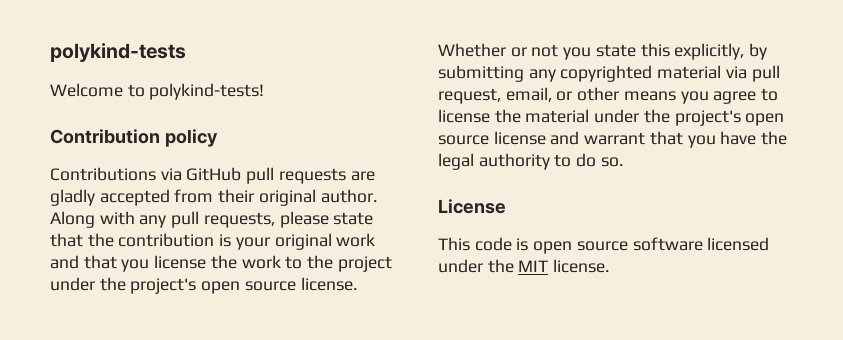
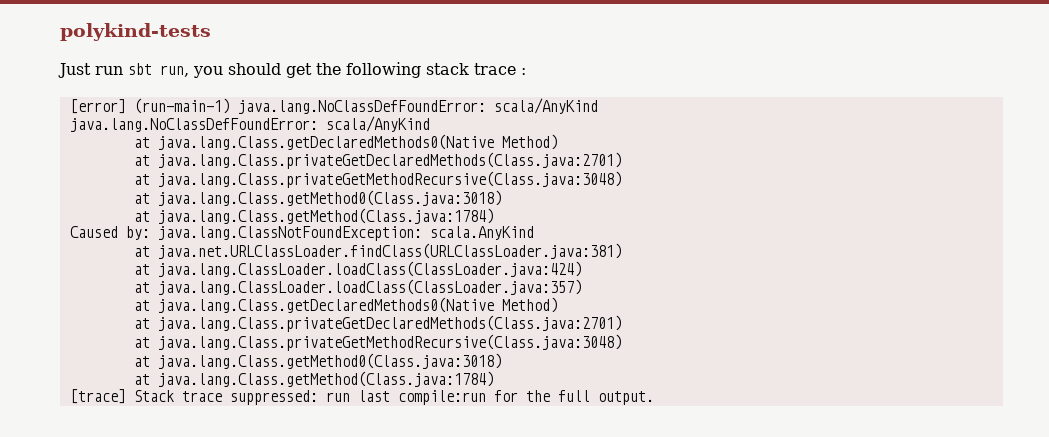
[50,83,265,100] [50,129,218,147] [50,167,375,184] [50,189,377,206] [50,211,374,228] [50,233,376,250] [50,255,392,272] [50,277,357,294] [438,43,768,60] [438,65,780,82] [438,87,779,104] [438,109,785,126] [438,131,788,148] [438,153,623,170] [438,199,506,214] [438,237,770,254] [438,259,610,273] Welcome to polykind-tests! // Contribution policy // Contributions via GitHub pull requests are gladly accepted from their original author. Along with any pull requests, please state that the contribution is your original work and that you license the work to the project under the project's open source license. Whether or not you state this explicitly, by submitting any copyrighted material via pull request, email, or other means you agree to license the material under the project's open source license and warrant that you have the legal authority to do so. // License // This code is open source software licensed under the MIT license. -> [58,62,526,78] [69,98,598,114] [69,116,430,132] [133,134,558,150] [133,152,622,169] [133,171,622,188] [133,190,502,206] [133,208,494,224] [69,226,534,241] [133,243,622,259] [133,261,582,277] [133,279,582,295] [133,297,558,313] [133,315,622,332] [133,334,622,351] [133,353,502,369] [133,371,494,387] [69,389,654,405] Just run sbt run, you should get the following stack trace : // [error] (run-main-1) java.lang.NoClassDefFoundError: scala/AnyKind // java.lang.NoClassDefFoundError: scala/AnyKind // at java.lang.Class.getDeclaredMethods0(Native Method) // at java.lang.Class.privateGetDeclaredMethods(Class.java:2701) // at java.lang.Class.privateGetMethodRecursive(Class.java:3048) // at java.lang.Class.getMethod0(Class.java:3018) // at java.lang.Class.getMethod(Class.java:1784) // Caused by: java.lang.ClassNotFoundException: scala.AnyKind // at java.net.URLClassLoader.findClass(URLClassLoader.java:381) // at java.lang.ClassLoader.loadClass(ClassLoader.java:424) // at java.lang.ClassLoader.loadClass(ClassLoader.java:357) // at java.lang.Class.getDeclaredMethods0(Native Method) // at java.lang.Class.privateGetDeclaredMethods(Class.java:2701) // at java.lang.Class.privateGetMethodRecursive(Class.java:3048) // at java.lang.Class.getMethod0(Class.java:3018) // at java.lang.Class.getMethod(Class.java:1784) // [trace] Stack trace suppressed: run last compile:run for the full output.

